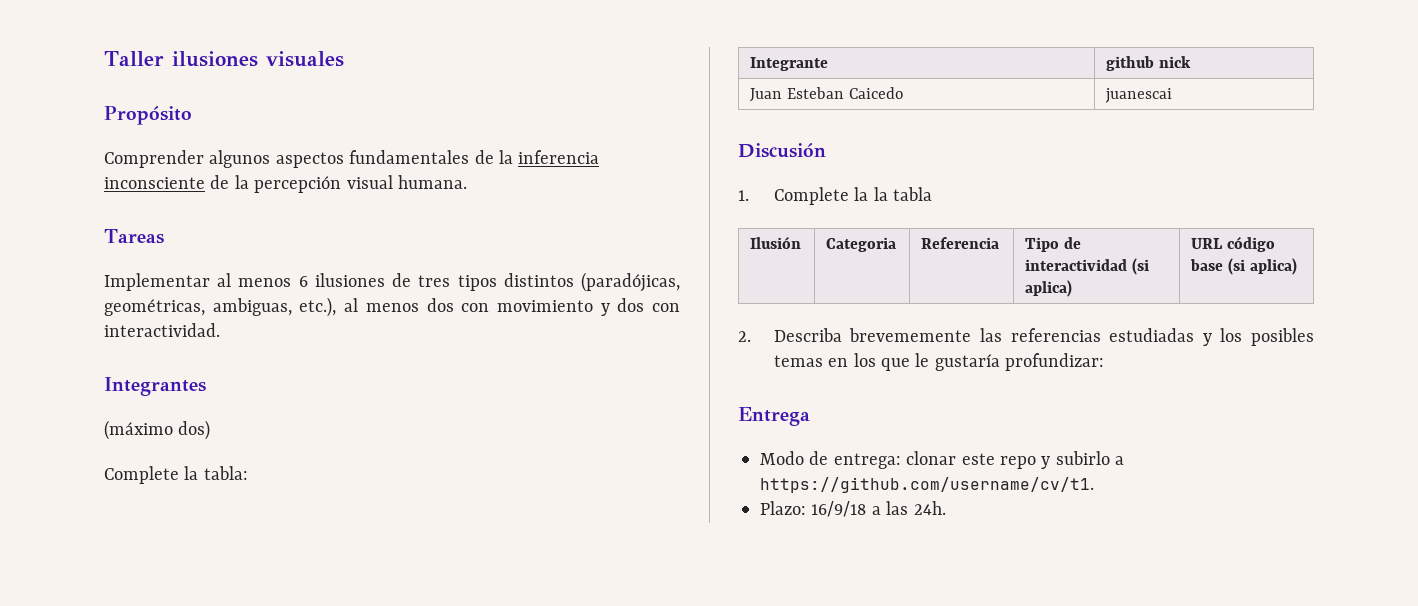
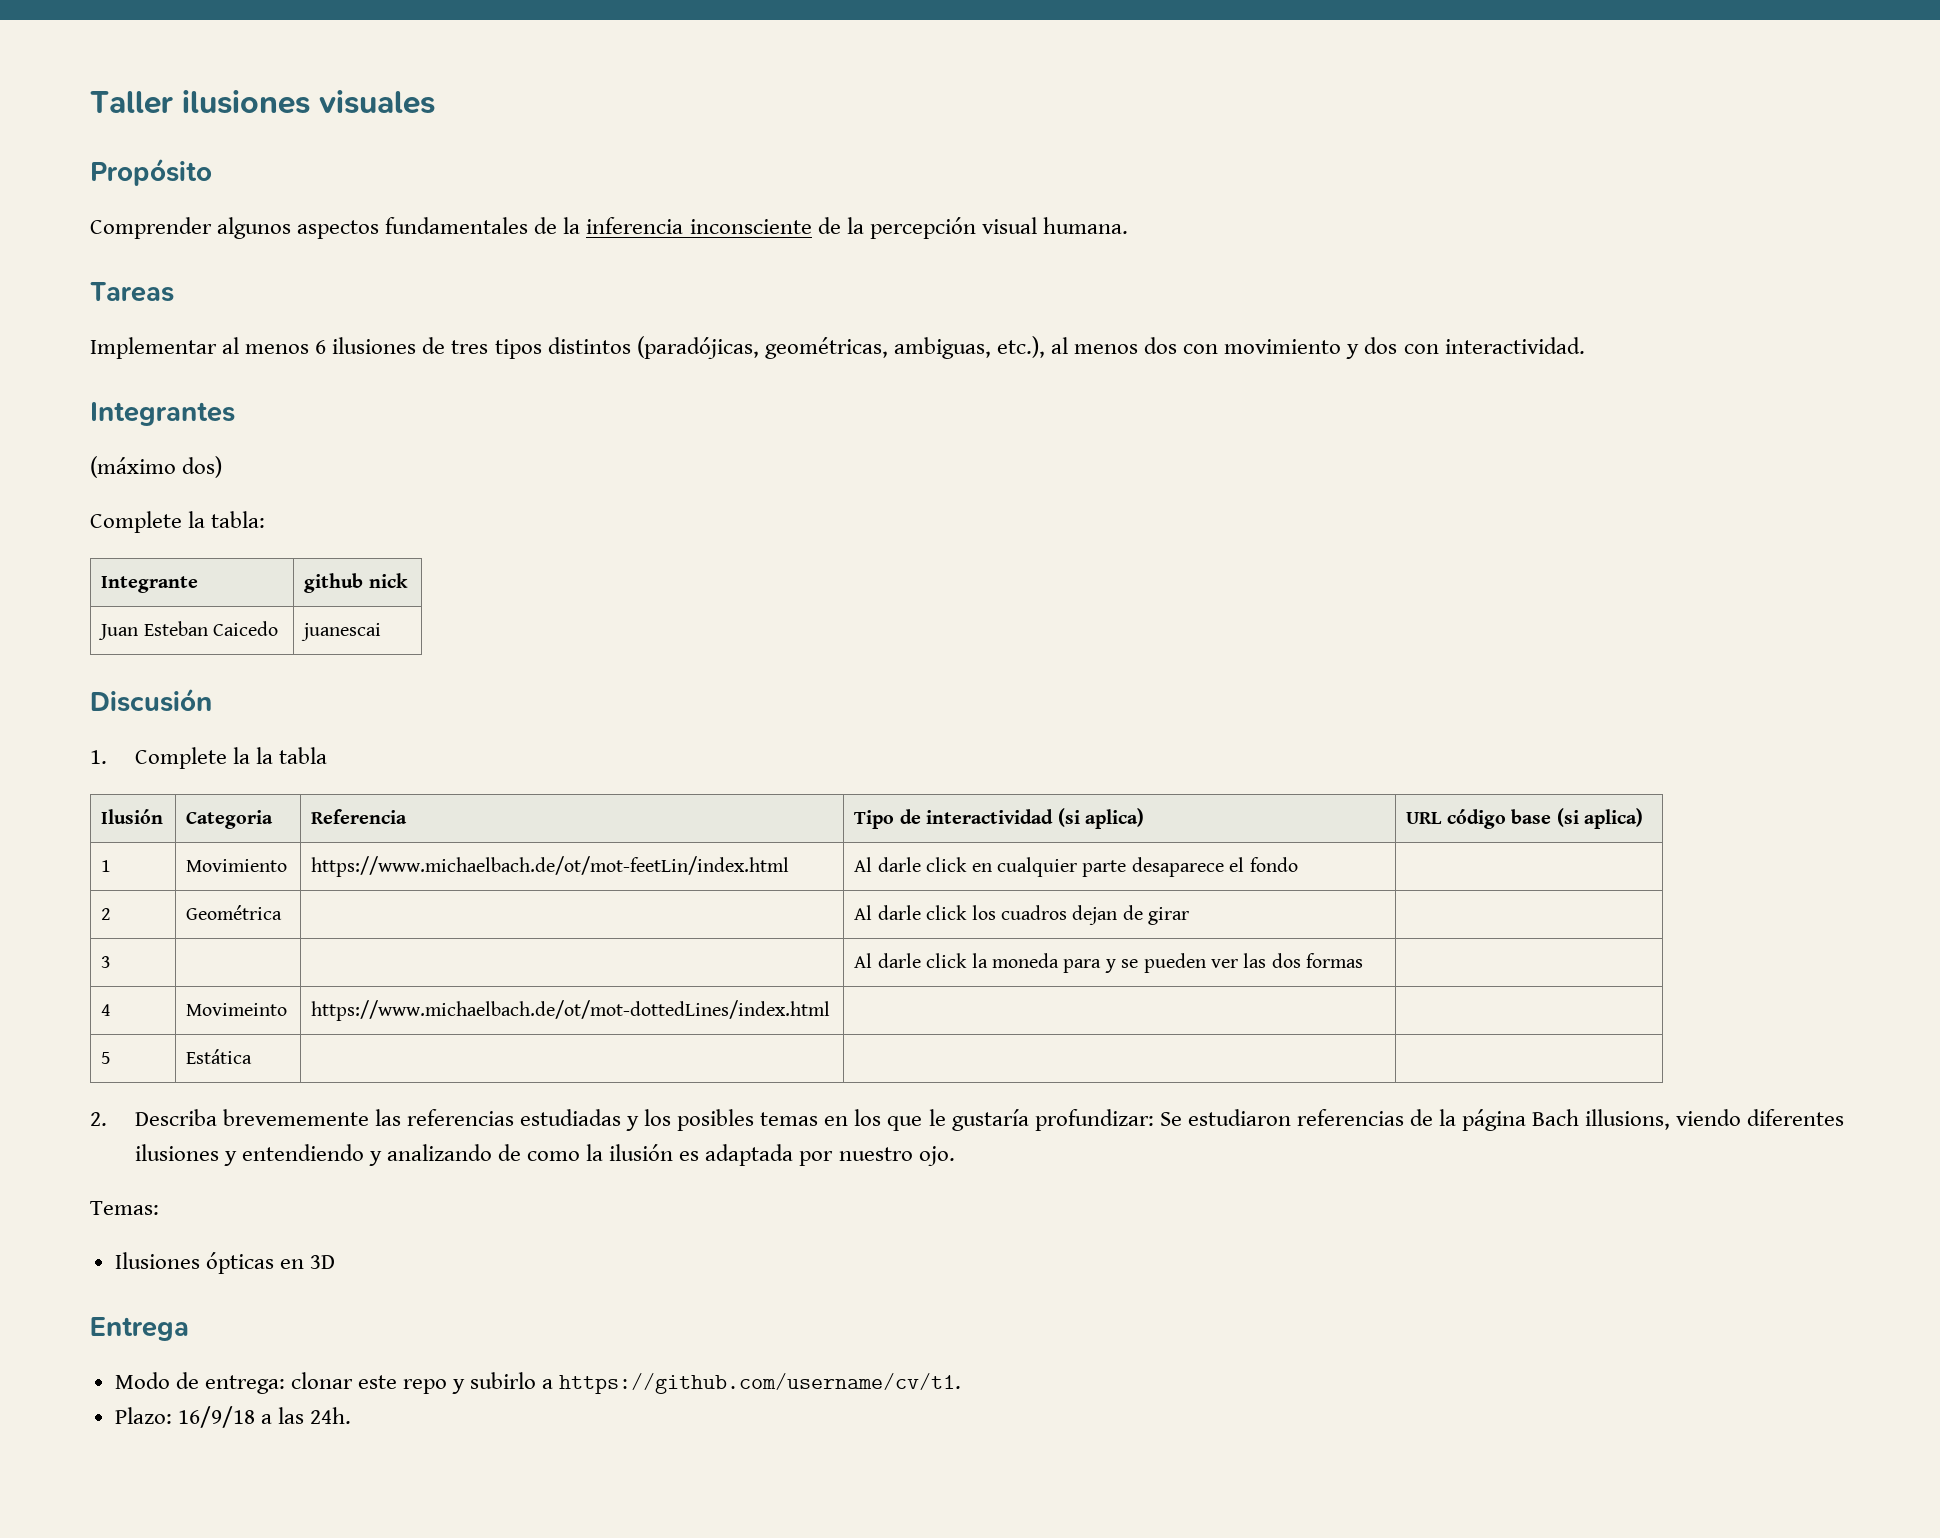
(1297, 266) none -> [101,860,112,872] [186,859,288,872] [311,856,790,877] [854,857,1298,877] [101,908,112,920] [186,905,283,920] [854,905,1190,925] [101,956,112,968] [854,953,1364,973] [101,1004,112,1016] [186,1003,288,1016] [311,1000,831,1021] [101,1052,112,1064] [186,1049,253,1064] // 1 | Movimiento | https://www.michaelbach.de/ot/mot-feetLin/index.html | Al darle click en cualquier parte desaparece el fondo | // 2 | Geométrica | | Al darle click los cuadros dejan de girar | // 3 | | | Al darle click la moneda para y se pueden ver las dos formas | // 4 | Movimeinto | https://www.michaelbach.de/ot/mot-dottedLines/index.html | | // 5 | Estática | | |
(1105, 362) none -> [1159,1109,1845,1131] [134,1144,955,1166] [90,1201,159,1215] [114,1252,335,1274] Se estudiaron referencias de la página Bach illusions, viendo diferentes ilusiones y entendiendo y analizando de como la ilusión es adaptada por nuestro ojo. // Temas: // Ilusiones ópticas en 3D

